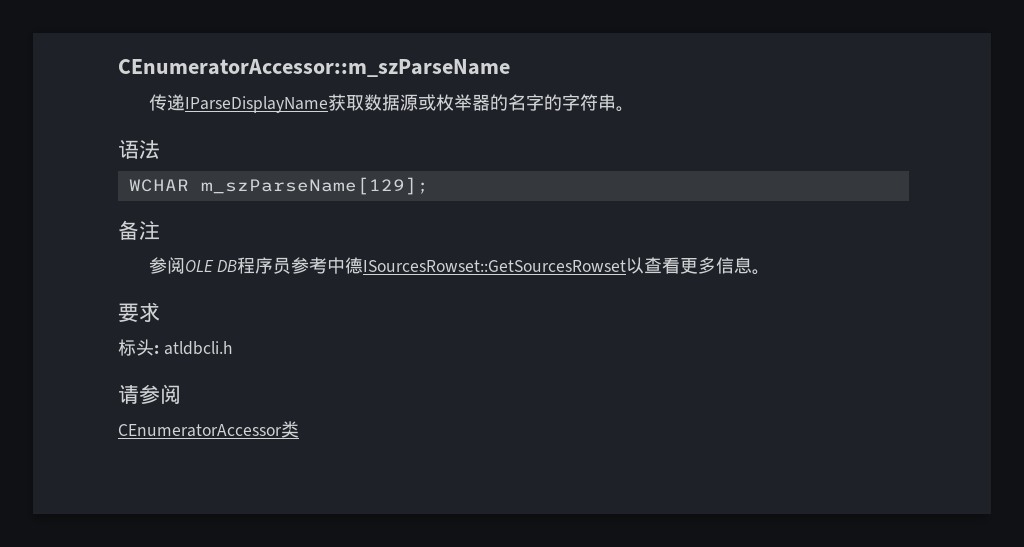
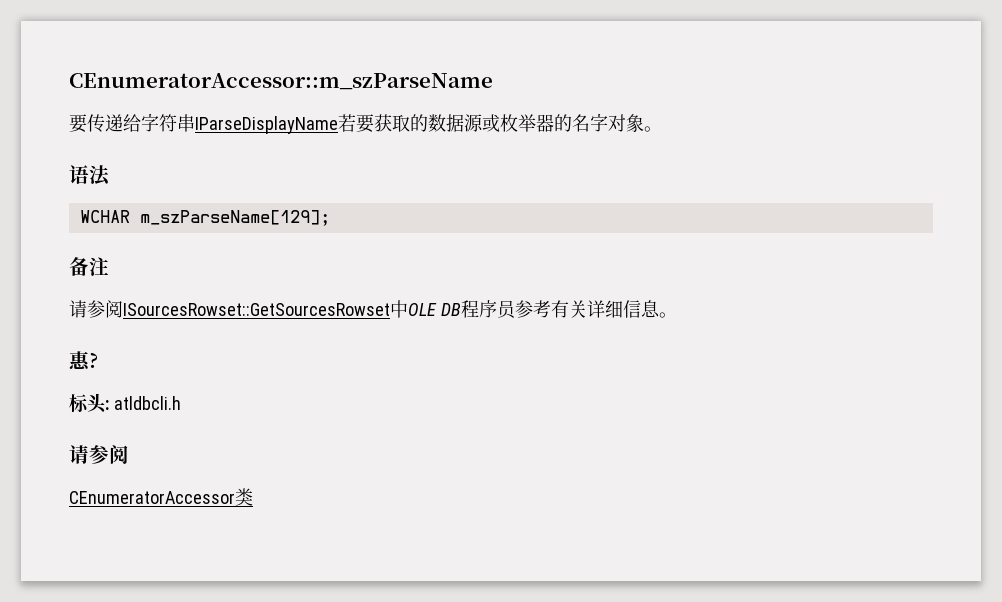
[148,94,364,113] 传递IParseDisplayName获取 -> [69,113,428,134] 要传递给字符串IParseDisplayName若要获取的
[543,94,616,111] 的字符串 -> [608,114,644,132] 对象
[148,257,185,274] 参阅 -> [69,300,408,318] 请参阅ISourcesRowset::GetSourcesRowset中
[327,257,717,274] 中德ISourcesRowset::GetSourcesRowset以查看更多 -> [550,300,623,318] 有关详细
[118,302,160,322] 要求 -> [69,351,98,371] 惠?

